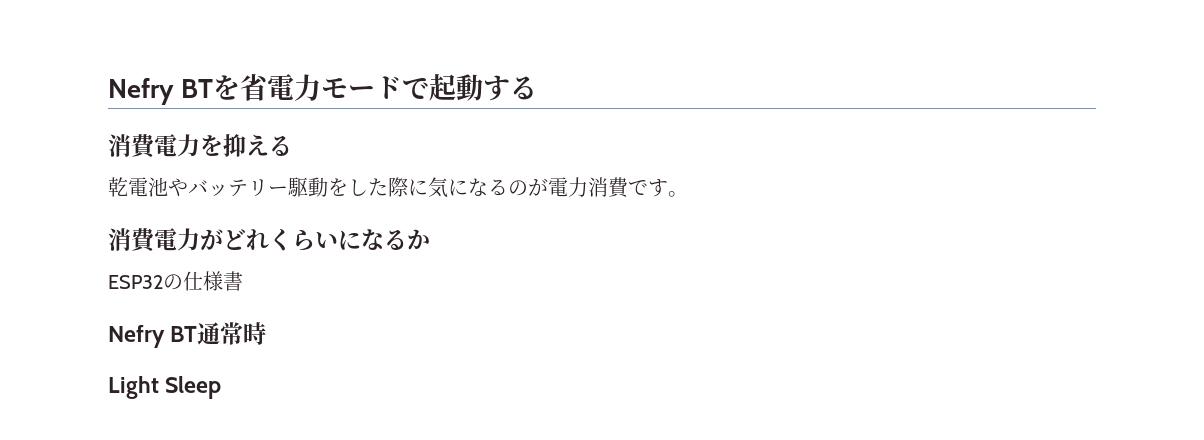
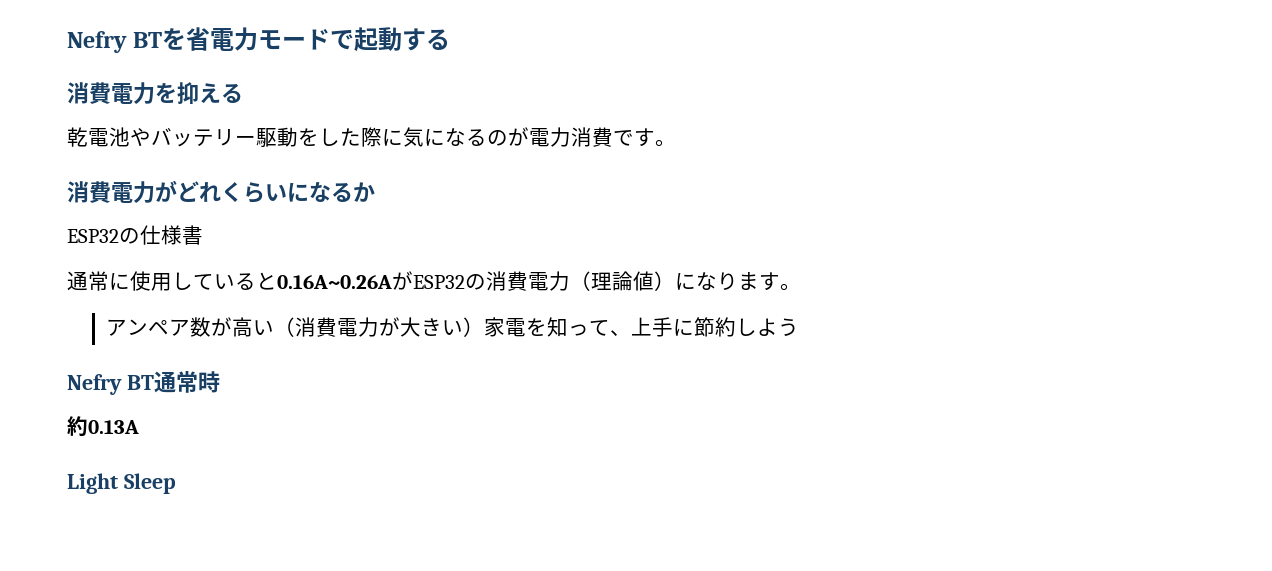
(243, 281) none -> [67,271,801,291] [106,317,800,337] // 通常に使用していると0.16A~0.26AがESP32の消費電力（理論値）になります。 // アンペア数が高い（消費電力が大きい）家電を知って、上手に節約しよう
(267, 333) none -> [67,416,139,437] // 約0.13A

